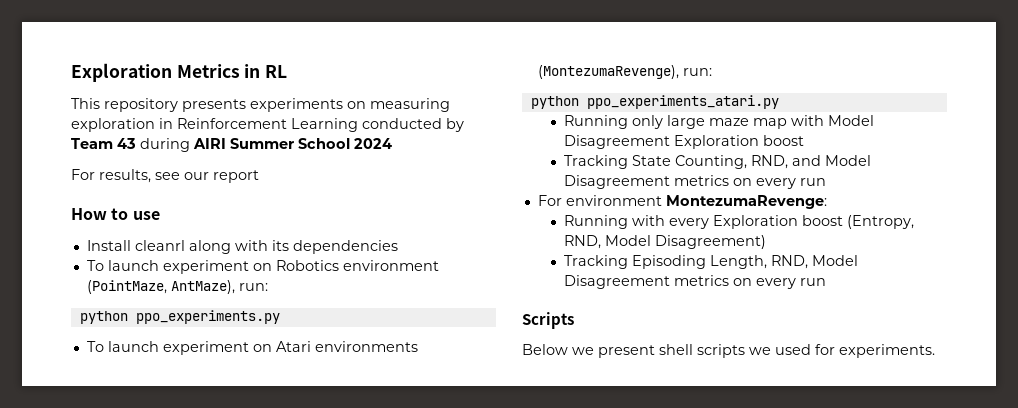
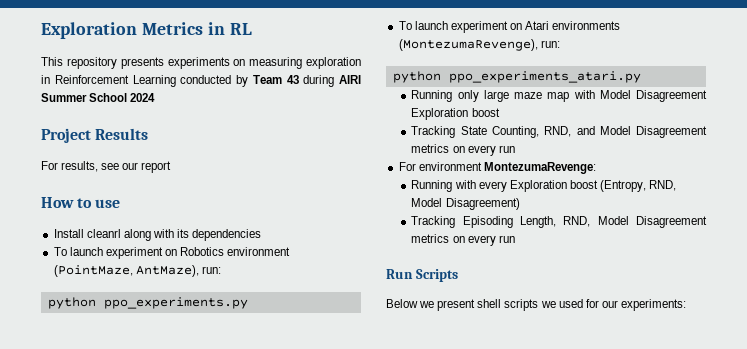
(392, 143) none -> [41,128,149,143] // Project Results
(827, 282) none -> [386,269,413,279] Run
[839,344,935,358] experiments. -> [601,299,686,311] our experiments:

